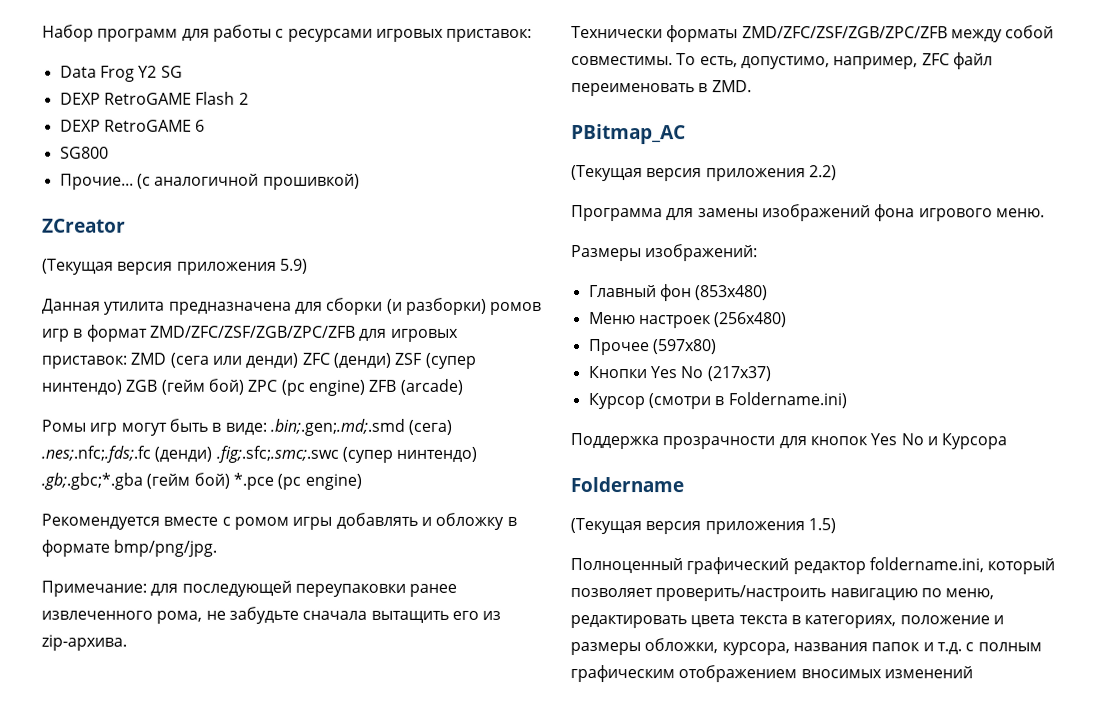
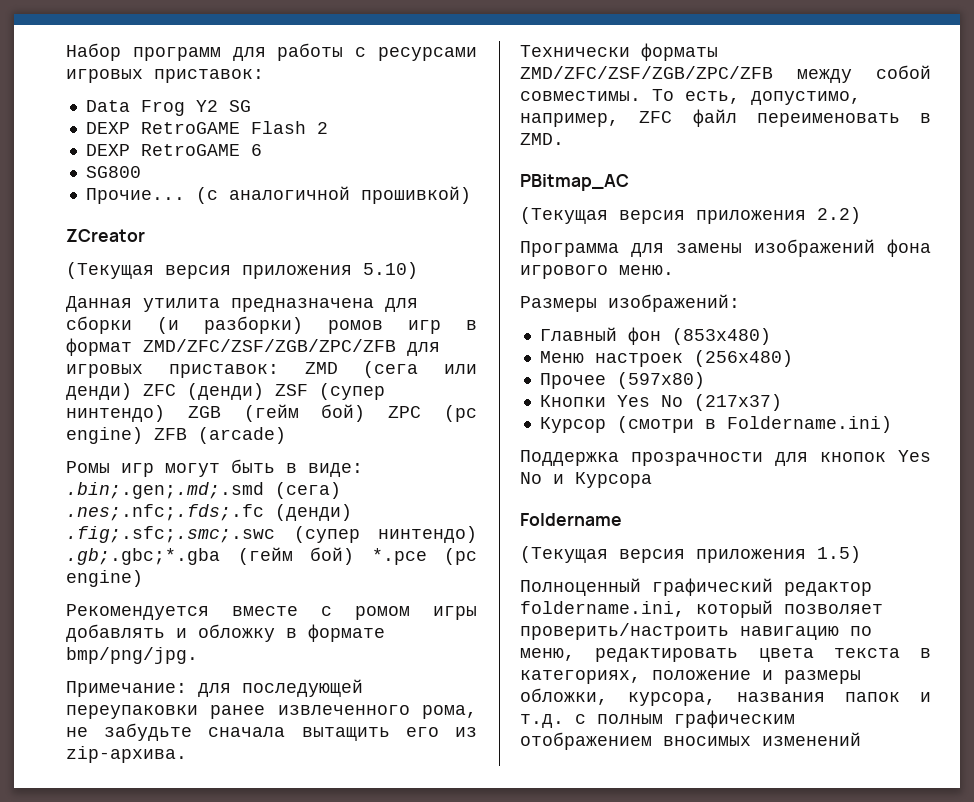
[279,258,308,274] 5.9) -> [363,262,418,279] 5.10)

